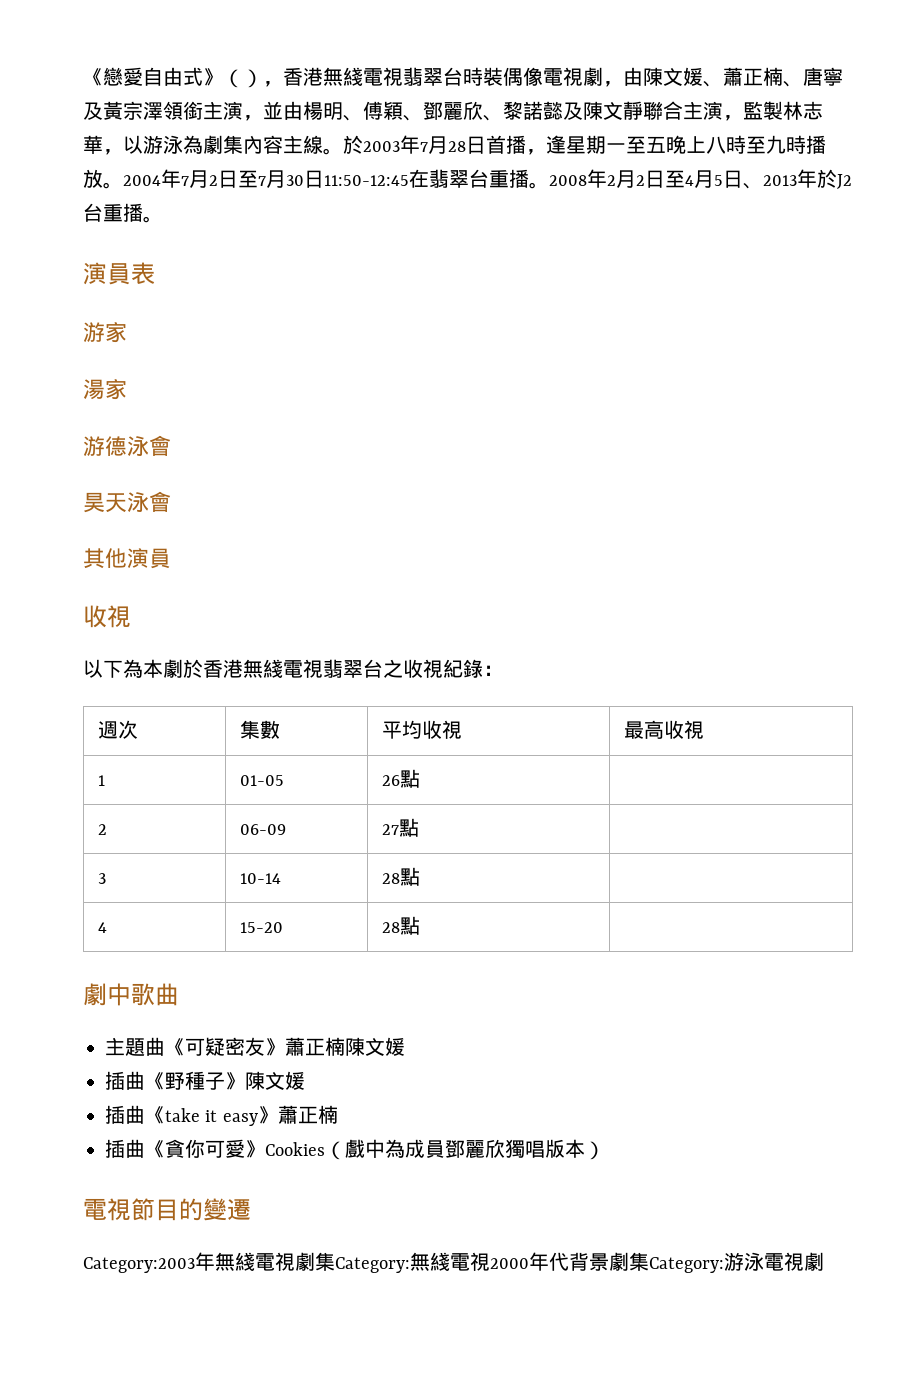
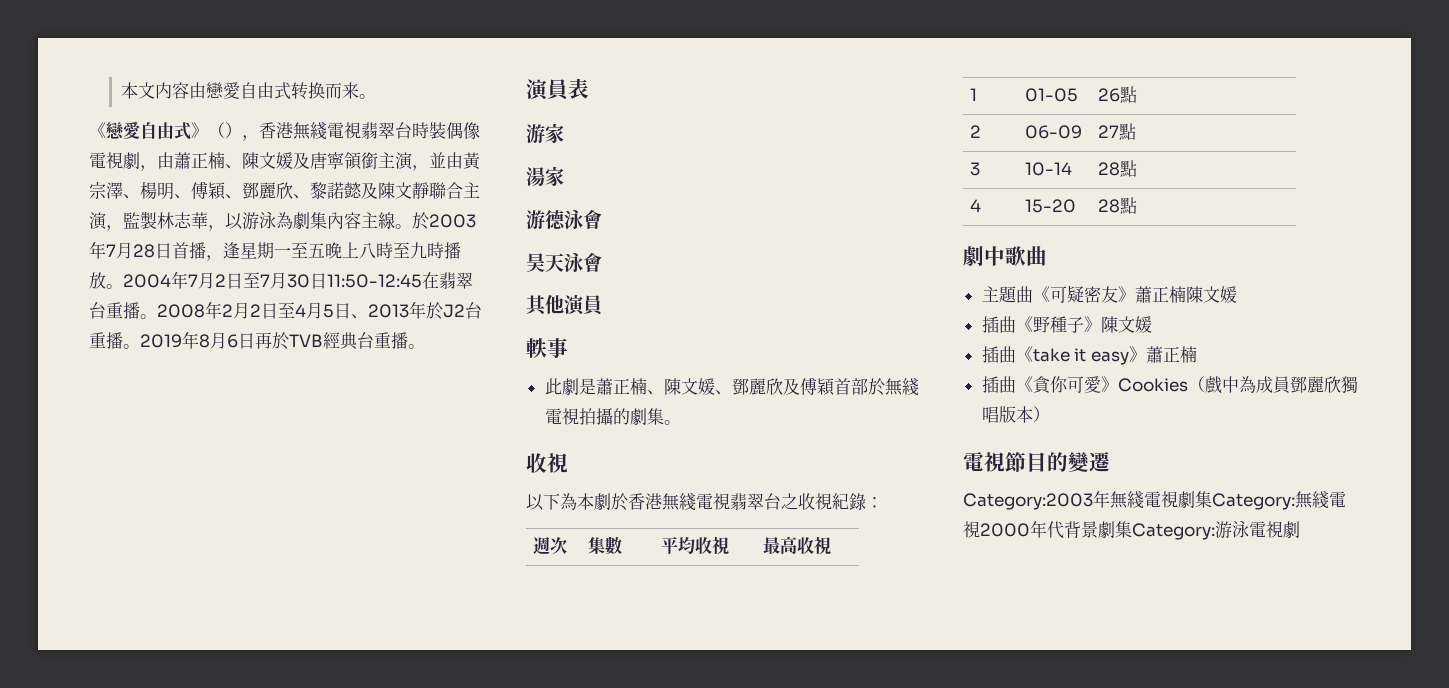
(83, 77) none -> [120,82,376,100] 本文内容由戀愛自由式转换而来。 //
[643,67,843,87] [83,101,163,120] 陳文媛、蕭正楠、唐寧及黃宗澤 -> [174,151,344,169] 蕭正楠、陳文媛及唐寧
(303, 110) none -> [463,152,481,170] [89,182,140,199] 黃宗澤、
(163, 219) none -> [140,331,425,350] 2019年8月6日再於TVB經典台重播。
(171, 558) none -> [526,338,568,358] [544,378,919,396] [544,408,681,425] // 軼事 // 此劇是蕭正楠、陳文媛、鄧麗欣及傅穎首部於無綫電視拍攝的劇集。

